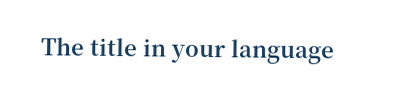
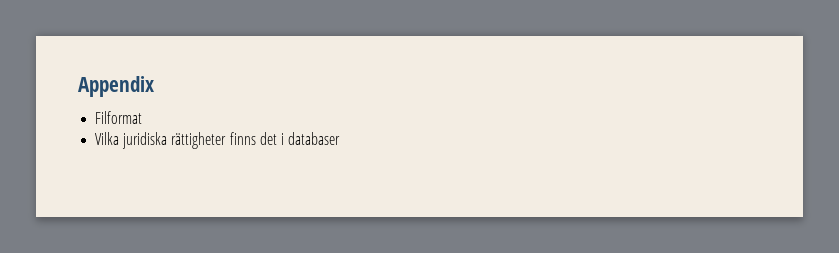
[40,37,335,65] The title in your language -> [78,76,154,97] [95,111,143,124] [95,132,341,149] Appendix // Filformat // Vilka juridiska rättigheter finns det i databaser

